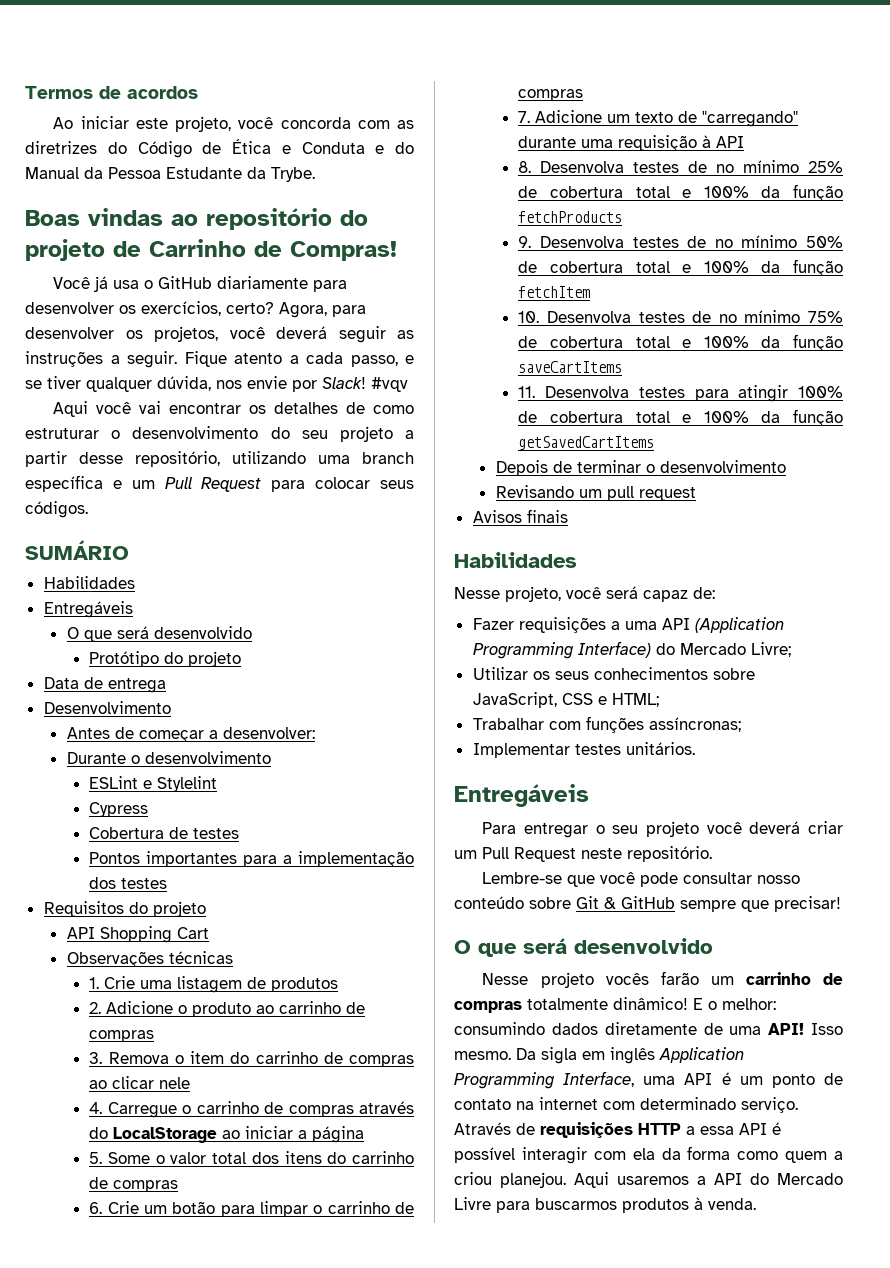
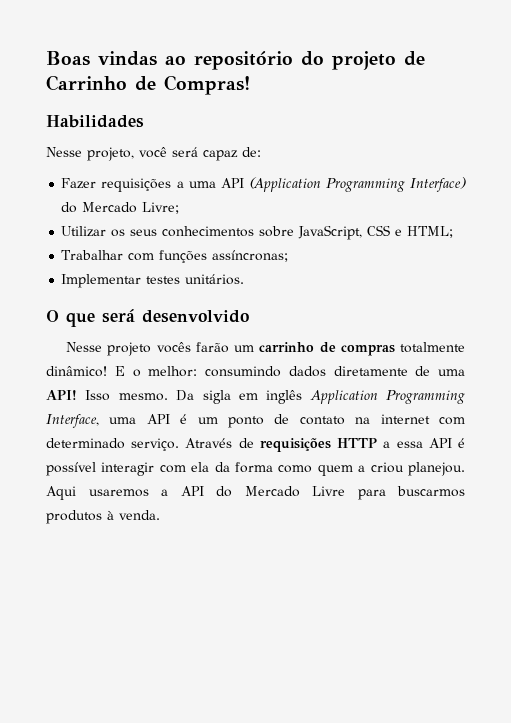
[25,86,198,99] [53,116,414,132] [25,139,414,158] [25,167,315,182] Termos de acordos // Ao iniciar este projeto, você concorda com as diretrizes do Código de Ética e Conduta e do Manual da Pessoa Estudante da Trybe. // -> (46, 58) none
[53,276,348,292] [25,301,366,318] [25,326,414,343] [25,351,414,368] [25,376,408,392] [53,401,414,417] [25,426,415,442] [25,451,414,467] [25,475,414,492] [25,501,88,518] [25,540,129,560] [43,576,135,589] [43,601,133,618] [66,626,252,642] [89,651,242,667] [43,677,166,693] [43,701,171,714] [66,727,315,742] [66,751,271,764] [89,776,218,792] [89,802,149,817] [89,827,240,839] [89,851,414,867] [89,877,168,889] [43,901,206,917] [66,926,209,943] [66,951,233,967] [89,976,339,993] [89,1001,366,1017] [89,1030,155,1042] [89,1051,414,1067] [89,1076,191,1089] [89,1101,414,1118] [89,1126,365,1143] [89,1151,414,1164] [89,1177,179,1192] [89,1201,414,1217] [518,89,584,101] [518,110,799,127] [518,135,745,151] [518,160,843,173] [518,184,843,201] [518,211,623,223] [518,235,843,248] [518,259,843,276] [518,286,591,298] [518,310,843,323] [518,334,843,351] [518,361,623,373] [518,385,843,402] [518,409,843,426] [518,436,655,450] [495,460,786,476] [495,485,696,501] [472,509,568,523] // Você já usa o GitHub diariamente para desenvolver os exercícios, certo? Agora, para desenvolver os projetos, você deverá seguir as instruções a seguir. Fique atento a cada passo, e se tiver qualquer dúvida, nos envie por Slack! #vqv // Aqui você vai encontrar os detalhes de como estruturar o desenvolvimento do seu projeto a partir desse repositório, utilizando uma branch específica e um Pull Request para colocar seus códigos. // SUMÁRIO // Habilidades // Entregáveis // O que será desenvolvido // Protótipo do projeto // Data de entrega // Desenvolvimento // Antes de começar a desenvolver: // Durante o desenvolvimento // ESLint e Stylelint // Cypress // Cobertura de testes // Pontos importantes para a implementação dos testes // Requisitos do projeto // API Shopping Cart // Observações técnicas // 1. Crie uma listagem de produtos // 2. Adicione o produto ao carrinho de compras // 3. Remova o item do carrinho de compras ao clicar nele // 4. Carregue o carrinho de compras através do LocalStorage ao iniciar a página // 5. Some o valor total dos itens do carrinho de compras // 6. Crie um botão para limpar o carrinho de compras // 7. Adicione um texto de "carregando" durante uma requisição à API // 8. Desenvolva testes de no mínimo 25% de cobertura total e 100% da função fetchProducts // 9. Desenvolva testes de no mínimo 50% de cobertura total e 100% da função fetchItem // 10. Desenvolva testes de no mínimo 75% de cobertura total e 100% da função saveCartItems // 11. Desenvolva testes para atingir 100% de cobertura total e 100% da função getSavedCartItems // Depois de terminar o desenvolvimento // Revisando um pull request // Avisos finais -> (250, 85) none
[454,784,589,807] [482,821,843,838] [454,846,712,862] [482,872,801,887] [454,896,841,912] // Entregáveis // Para entregar o seu projeto você deverá criar um Pull Request neste repositório. // Lembre-se que você pode consultar nosso conteúdo sobre Git & GitHub sempre que precisar! -> (245, 279) none

